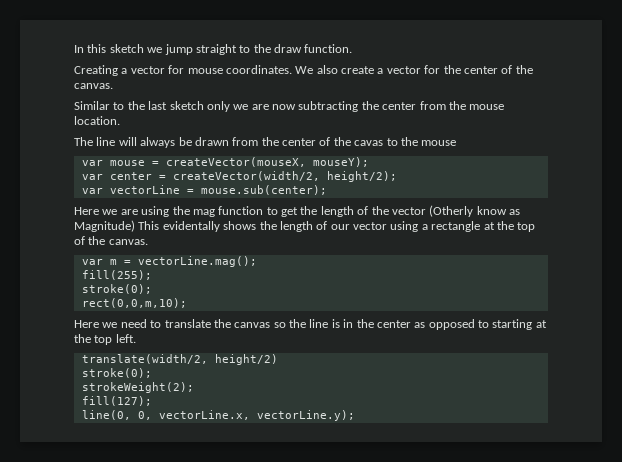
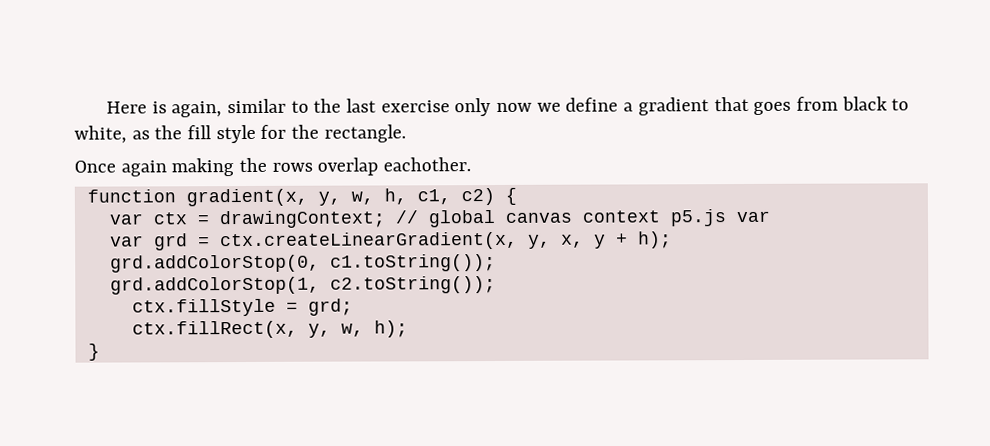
[74,44,353,55] [74,65,533,76] [74,83,113,89] [74,101,505,112] [74,116,120,125] [74,137,457,148] [81,157,369,167] [81,171,397,182] [81,185,327,195] [74,205,520,217] [74,220,536,232] [74,236,148,245] [81,256,257,267] [81,270,152,280] [81,284,152,294] [81,298,187,308] [74,319,547,330] [74,334,136,345] [81,354,278,365] [81,368,152,378] [81,382,194,393] [81,396,152,406] [81,410,355,421] In this sketch we jump straight to the draw function. // Creating a vector for mouse coordinates. We also create a vector for the center of the canvas. // Similar to the last sketch only we are now subtracting the center from the mouse location. // The line will always be drawn from the center of the cavas to the mouse // var mouse = createVector(mouseX, mouseY); // var center = createVector(width/2, height/2); // var vectorLine = mouse.sub(center); // Here we are using the mag function to get the length of the vector (Otherly know as Magnitude) This evidentally shows the length of our vector using a rectangle at the top of the canvas. // var m = vectorLine.mag(); // fill(255); // stroke(0); // rect(0,0,m,10); // Here we need to translate the canvas so the line is in the center as opposed to starting at the top left. // translate(width/2, height/2) // stroke(0); // strokeWeight(2); // fill(127); // line(0, 0, vectorLine.x, vectorLine.y); -> [106,96,910,118] [74,124,406,144] [74,157,472,177] [86,187,517,207] [108,209,770,229] [109,231,672,251] [109,253,496,273] [109,275,496,295] [131,298,353,317] [131,320,408,339] [87,343,100,361] Here is again, similar to the last exercise only now we define a gradient that goes from black to white, as the fill style for the rectangle. // Once again making the rows overlap eachother. // function gradient(x, y, w, h, c1, c2) { // var ctx = drawingContext; // global canvas context p5.js var // var grd = ctx.createLinearGradient(x, y, x, y + h); // grd.addColorStop(0, c1.toString()); // grd.addColorStop(1, c2.toString()); // ctx.fillStyle = grd; // ctx.fillRect(x, y, w, h); // }

